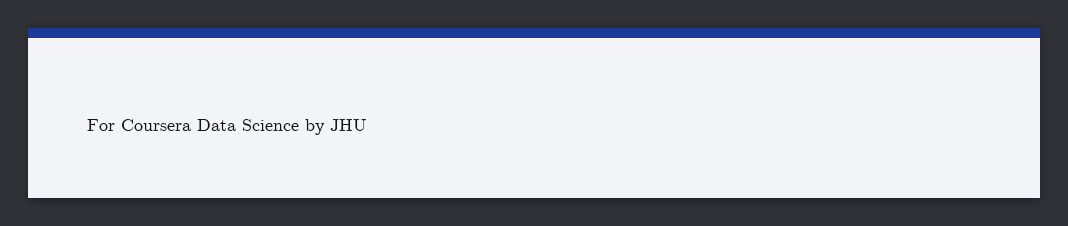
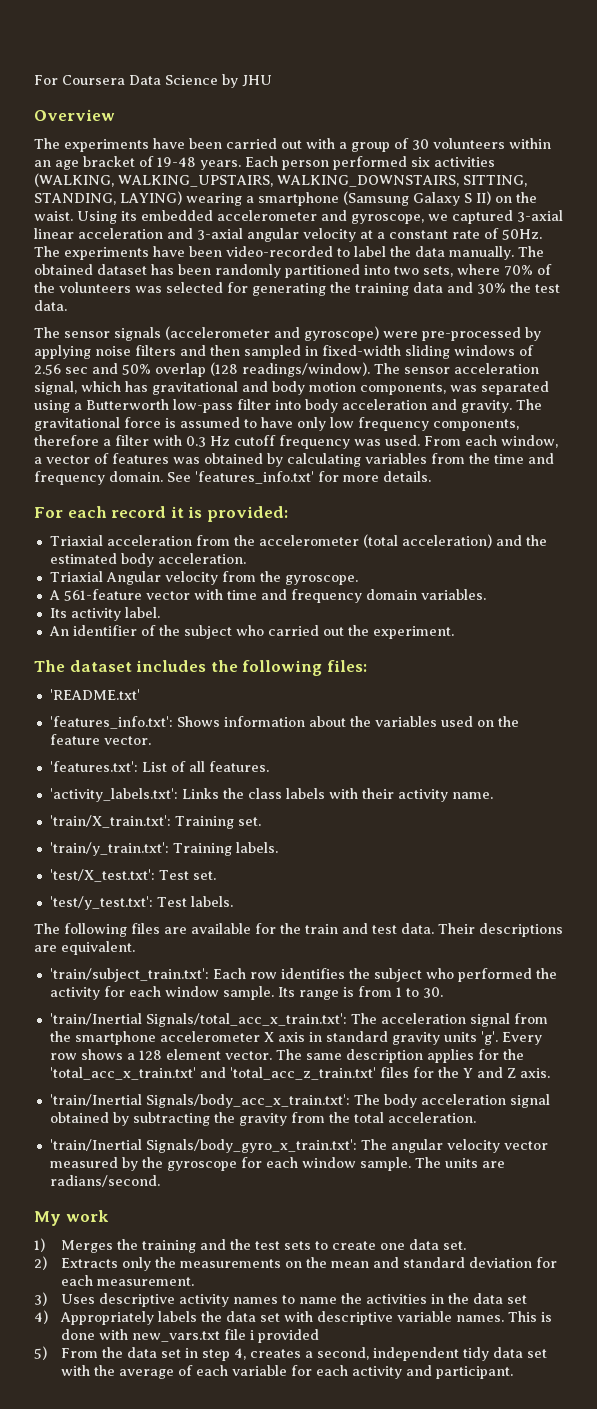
(367, 125) none -> [34,109,115,121] [34,138,551,152] [34,156,495,170] [34,173,527,187] [34,191,537,206] [34,210,563,224] [34,228,542,242] [34,246,544,260] [34,264,552,278] [34,282,560,296] [34,300,67,311] [34,326,541,341] [34,345,534,359] [34,362,539,377] [34,381,549,395] [34,399,542,413] [34,417,519,431] [34,435,558,449] [34,453,554,467] [34,471,431,485] [34,506,288,522] [49,534,547,548] [49,553,246,567] [49,571,358,585] [48,589,486,603] [49,607,160,621] [48,625,454,639] [34,660,367,676] [49,689,140,700] [49,716,519,729] [49,734,151,745] [49,761,269,772] [49,788,493,802] [49,815,261,829] [49,842,278,856] [49,869,216,882] [49,896,233,910] [34,923,563,937] [34,941,135,955] [49,968,557,982] [49,986,443,1000] [49,1013,548,1027] [49,1031,542,1045] [49,1049,524,1063] [49,1067,550,1080] [49,1094,550,1108] [49,1112,476,1126] [49,1139,548,1153] [49,1157,505,1171] [49,1175,160,1187] [34,1210,109,1226] [34,1238,467,1253] [34,1256,558,1271] [61,1275,195,1286] [34,1292,528,1307] [34,1310,553,1325] [61,1329,320,1343] [34,1346,548,1361] [61,1365,514,1379] // Overview // The experiments have been carried out with a group of 30 volunteers within an age bracket of 19-48 years. Each person performed six activities (WALKING, WALKING_UPSTAIRS, WALKING_DOWNSTAIRS, SITTING, STANDING, LAYING) wearing a smartphone (Samsung Galaxy S II) on the waist. Using its embedded accelerometer and gyroscope, we captured 3-axial linear acceleration and 3-axial angular velocity at a constant rate of 50Hz. The experiments have been video-recorded to label the data manually. The obtained dataset has been randomly partitioned into two sets, where 70% of the volunteers was selected for generating the training data and 30% the test data. // The sensor signals (accelerometer and gyroscope) were pre-processed by applying noise filters and then sampled in fixed-width sliding windows of 2.56 sec and 50% overlap (128 readings/window). The sensor acceleration signal, which has gravitational and body motion components, was separated using a Butterworth low-pass filter into body acceleration and gravity. The gravitational force is assumed to have only low frequency components, therefore a filter with 0.3 Hz cutoff frequency was used. From each window, a vector of features was obtained by calculating variables from the time and frequency domain. See 'features_info.txt' for more details. // For each record it is provided: // Triaxial acceleration from the accelerometer (total acceleration) and the estimated body acceleration. // Triaxial Angular velocity from the gyroscope. // A 561-feature vector with time and frequency domain variables. // Its activity label. // An identifier of the subject who carried out the experiment. // The dataset includes the following files: // 'README.txt' // 'features_info.txt': Shows information about the variables used on the feature vector. // 'features.txt': List of all features. // 'activity_labels.txt': Links the class labels with their activity name. // 'train/X_train.txt': Training set. // 'train/y_train.txt': Training labels. // 'test/X_test.txt': Test set. // 'test/y_test.txt': Test labels. // The following files are available for the train and test data. Their descriptions are equivalent. // 'train/subject_train.txt': Each row identifies the subject who performed the activity for each window sample. Its range is from 1 to 30. // 'train/Inertial Signals/total_acc_x_train.txt': The acceleration signal from the smartphone accelerometer X axis in standard gravity units 'g'. Every row shows a 128 element vector. The same description applies for the 'total_acc_x_train.txt' and 'total_acc_z_train.txt' files for the Y and Z axis. // 'train/Inertial Signals/body_acc_x_train.txt': The body acceleration signal obtained by subtracting the gravity from the total acceleration. // 'train/Inertial Signals/body_gyro_x_train.txt': The angular velocity vector measured by the gyroscope for each window sample. The units are radians/second. // My work // 1) Merges the training and the test sets to create one data set. // 2) Extracts only the measurements on the mean and standard deviation for each measurement. // 3) Uses descriptive activity names to name the activities in the data set // 4) Appropriately labels the data set with descriptive variable names. This is done with new_vars.txt file i provided // 5) From the data set in step 4, creates a second, independent tidy data set with the average of each variable for each activity and participant.

